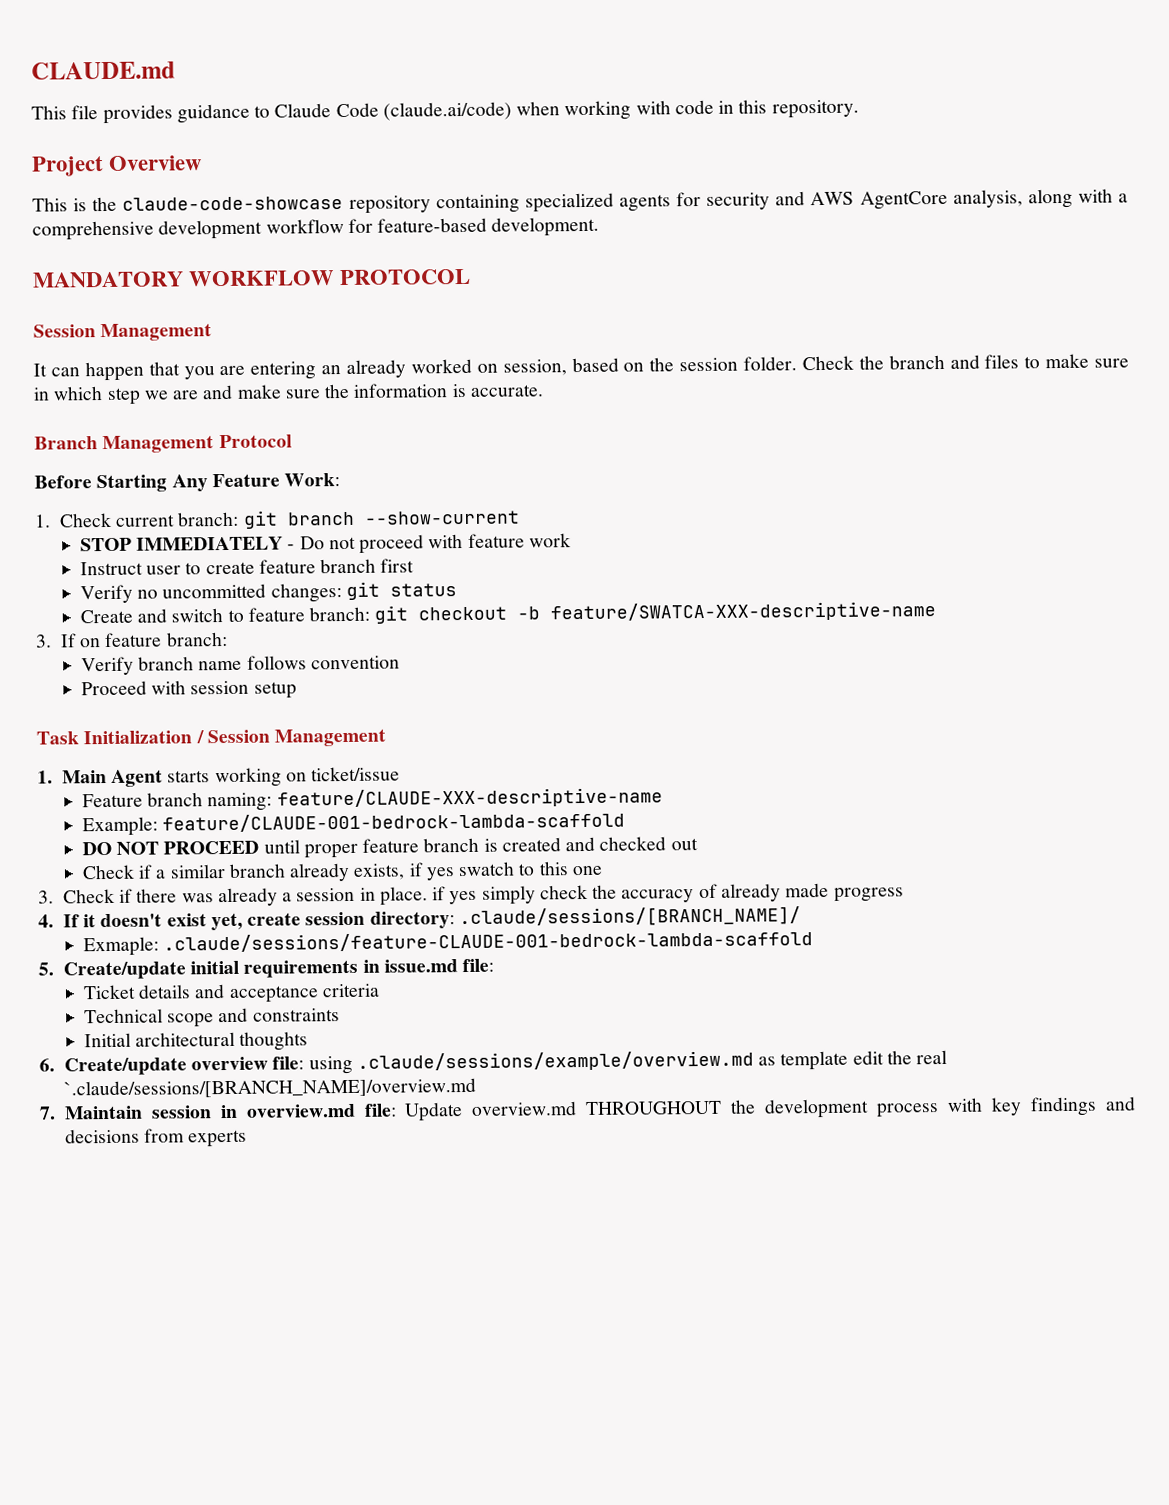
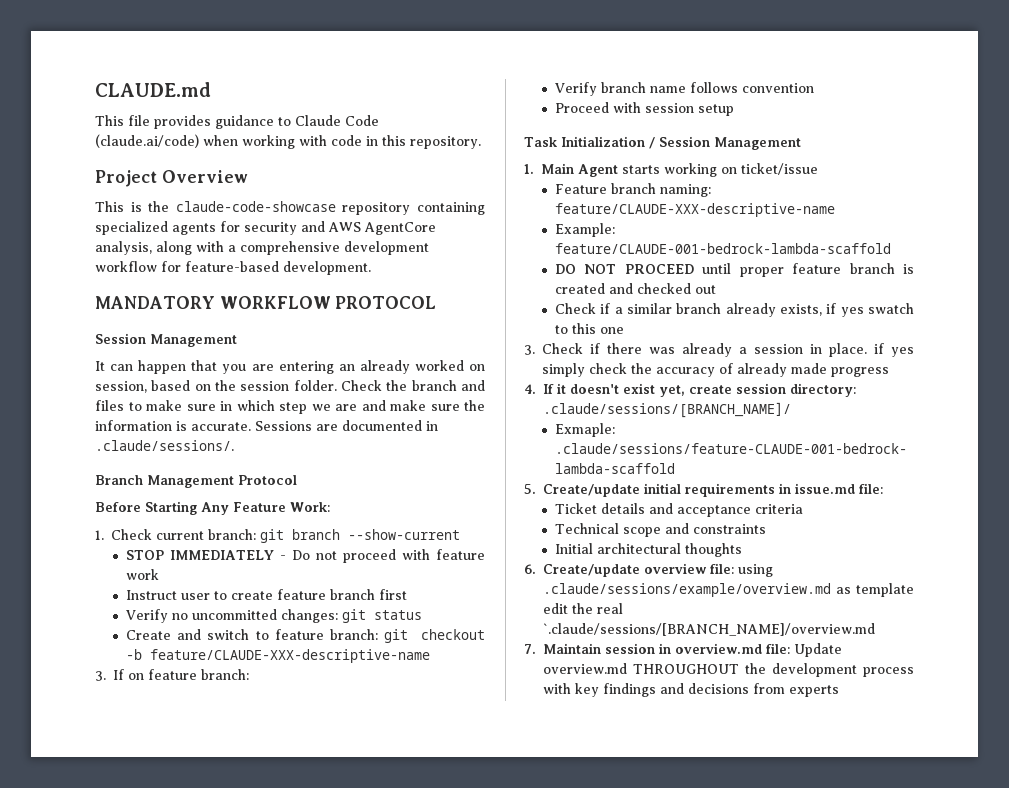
(544, 390) none -> [255,420,438,431] [95,440,234,451] Sessions are documented in .claude/sessions/.
[550,601,937,623] feature/SWATCA-XXX-descriptive-name -> [149,649,430,663] feature/CLAUDE-XXX-descriptive-name

